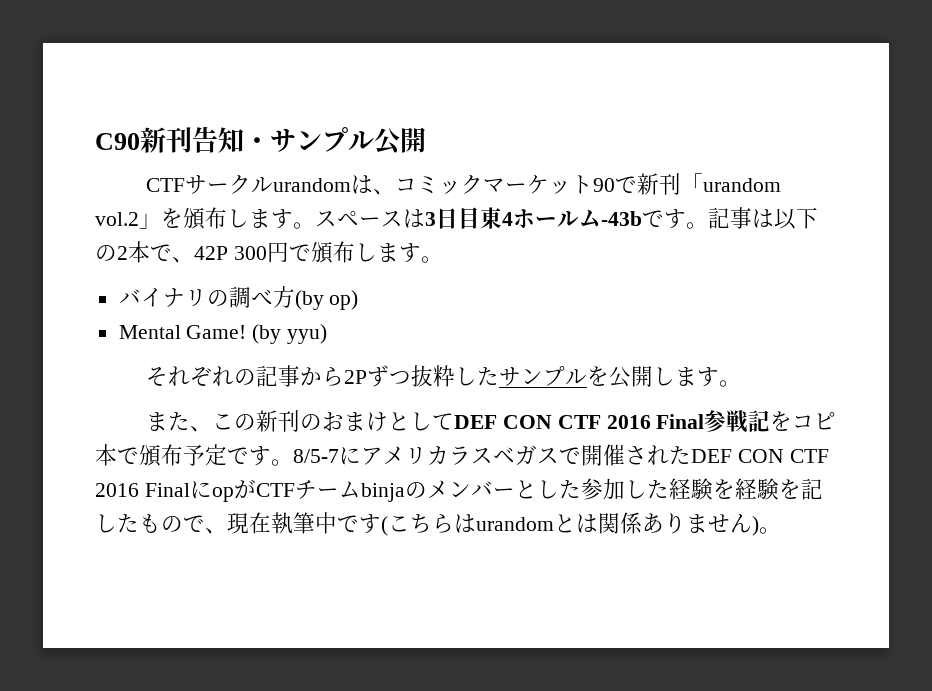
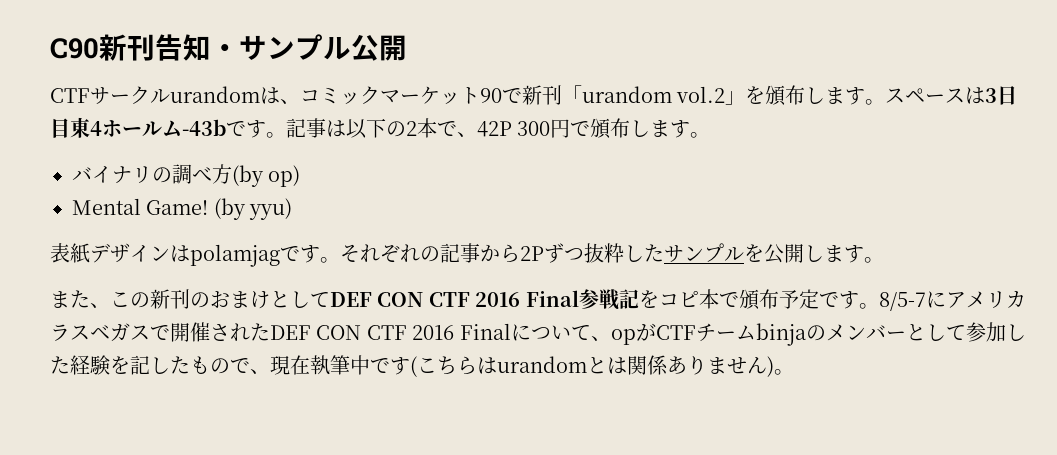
(328, 334) none -> [50,243,340,267] 表紙デザインはpolamjagです。
(212, 489) none -> [530,325,611,341] ついて、
[558,479,581,499] た -> [945,325,966,340] て
[734,478,801,500] 経験を -> (130, 365) none

